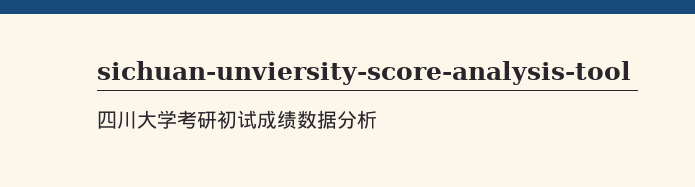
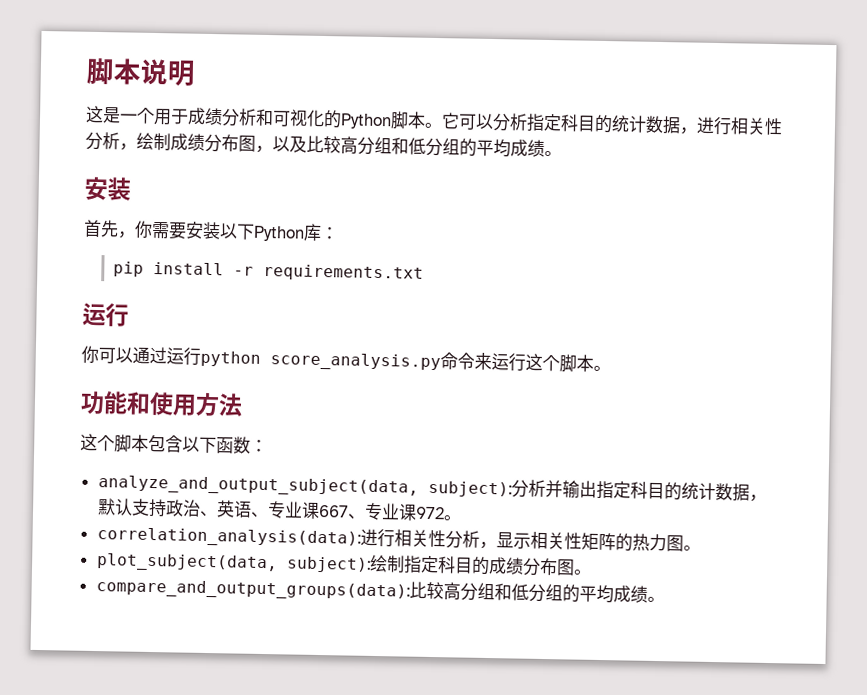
[97,61,631,85] [97,110,377,129] sichuan-unviersity-score-analysis-tool // 四川大学考研初试成绩数据分析 -> [86,57,196,87] [85,105,783,136] [85,131,562,158] [84,176,131,201] [83,219,339,242] [113,261,425,282] [82,302,129,327] [81,345,611,373] [80,390,243,417] [80,433,268,454] [97,475,767,502] [96,498,462,521] [96,527,701,552] [96,553,592,576] [95,579,665,604] 脚本说明 // 这是一个用于成绩分析和可视化的Python脚本。它可以分析指定科目的统计数据，进行相关性分析，绘制成绩分布图，以及比较高分组和低分组的平均成绩。 // 安装 // 首先，你需要安装以下Python库： // pip install -r requirements.txt // 运行 // 你可以通过运行python score_analysis.py命令来运行这个脚本。 // 功能和使用方法 // 这个脚本包含以下函数： // analyze_and_output_subject(data, subject):分析并输出指定科目的统计数据，默认支持政治、英语、专业课667、专业课972。 // correlation_analysis(data):进行相关性分析，显示相关性矩阵的热力图。 // plot_subject(data, subject):绘制指定科目的成绩分布图。 // compare_and_output_groups(data):比较高分组和低分组的平均成绩。

